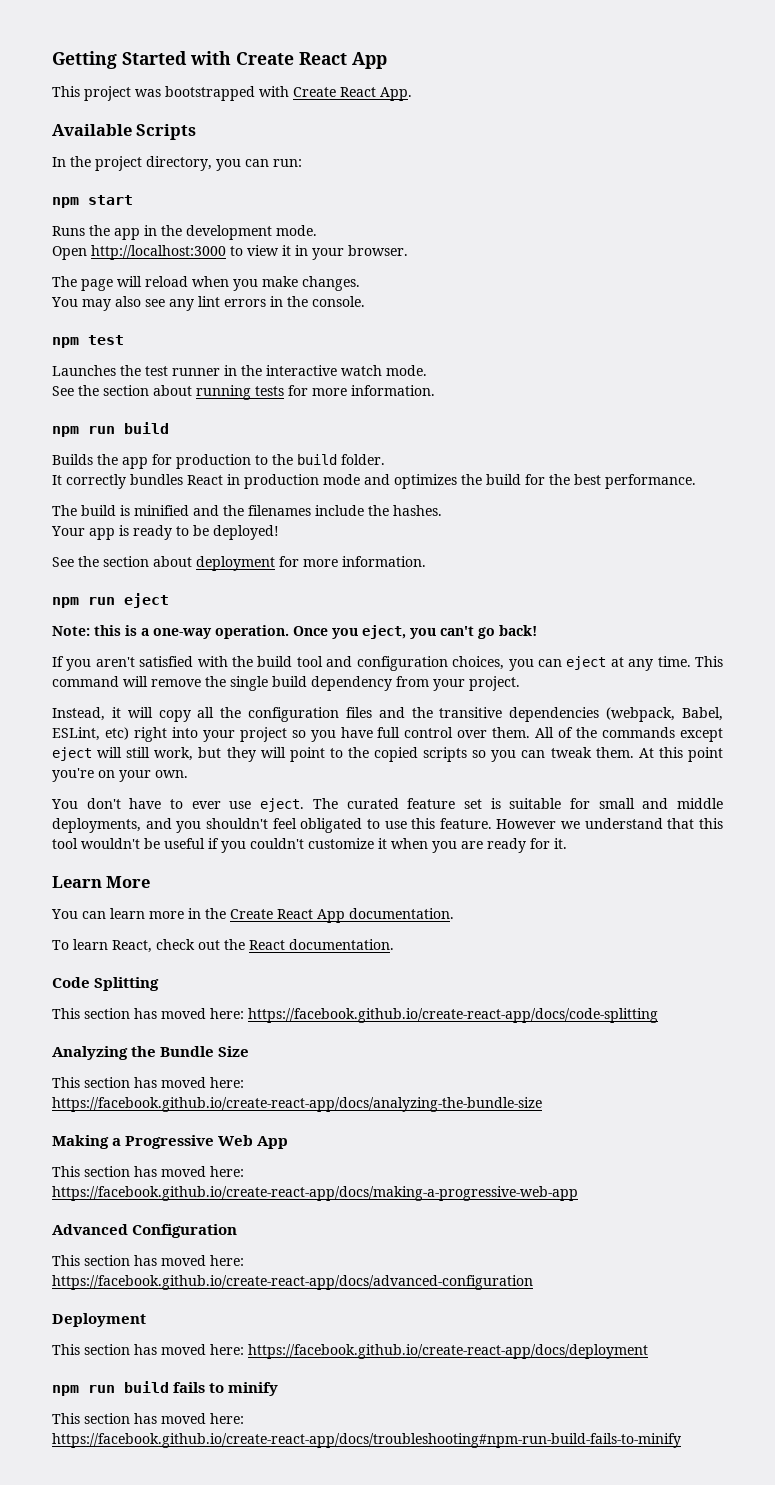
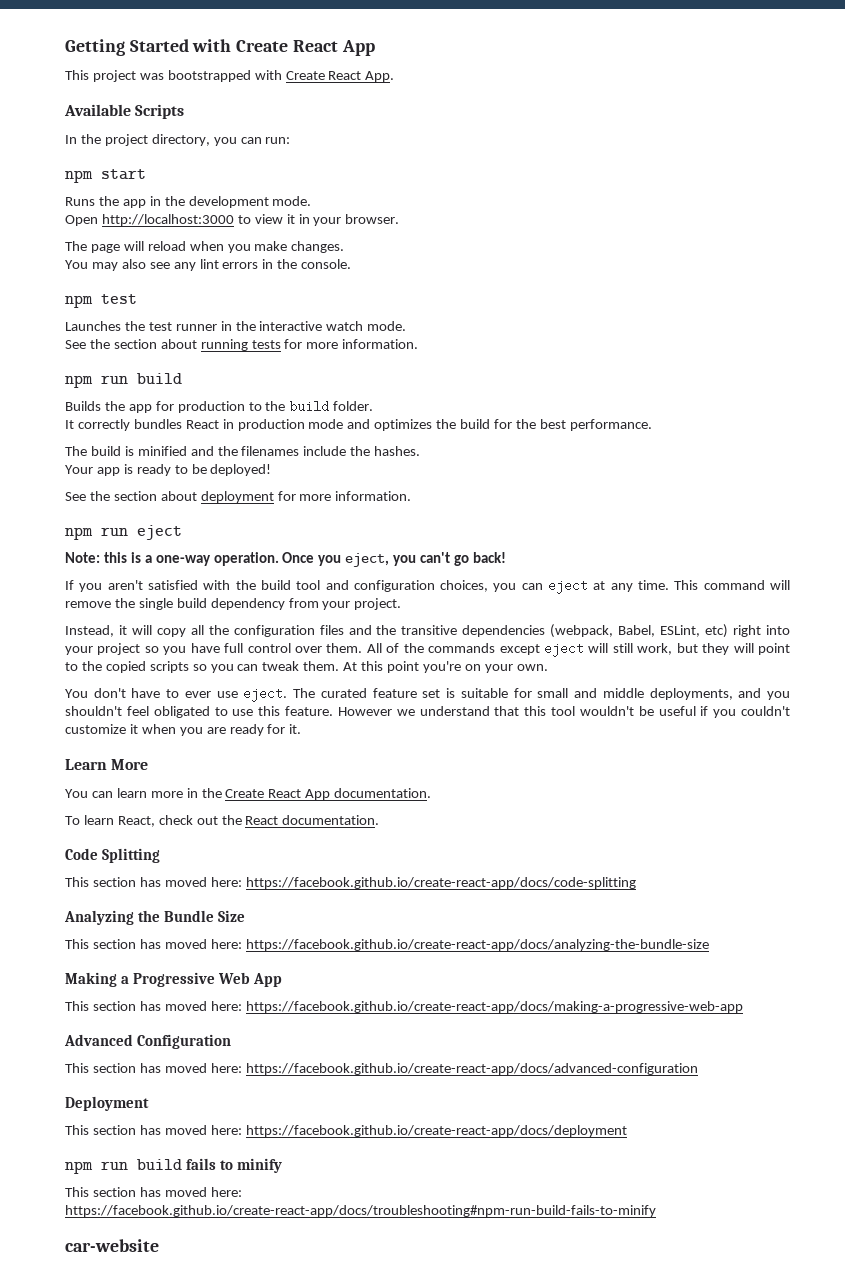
(681, 1440) none -> [65,1239,159,1252] // car-website

